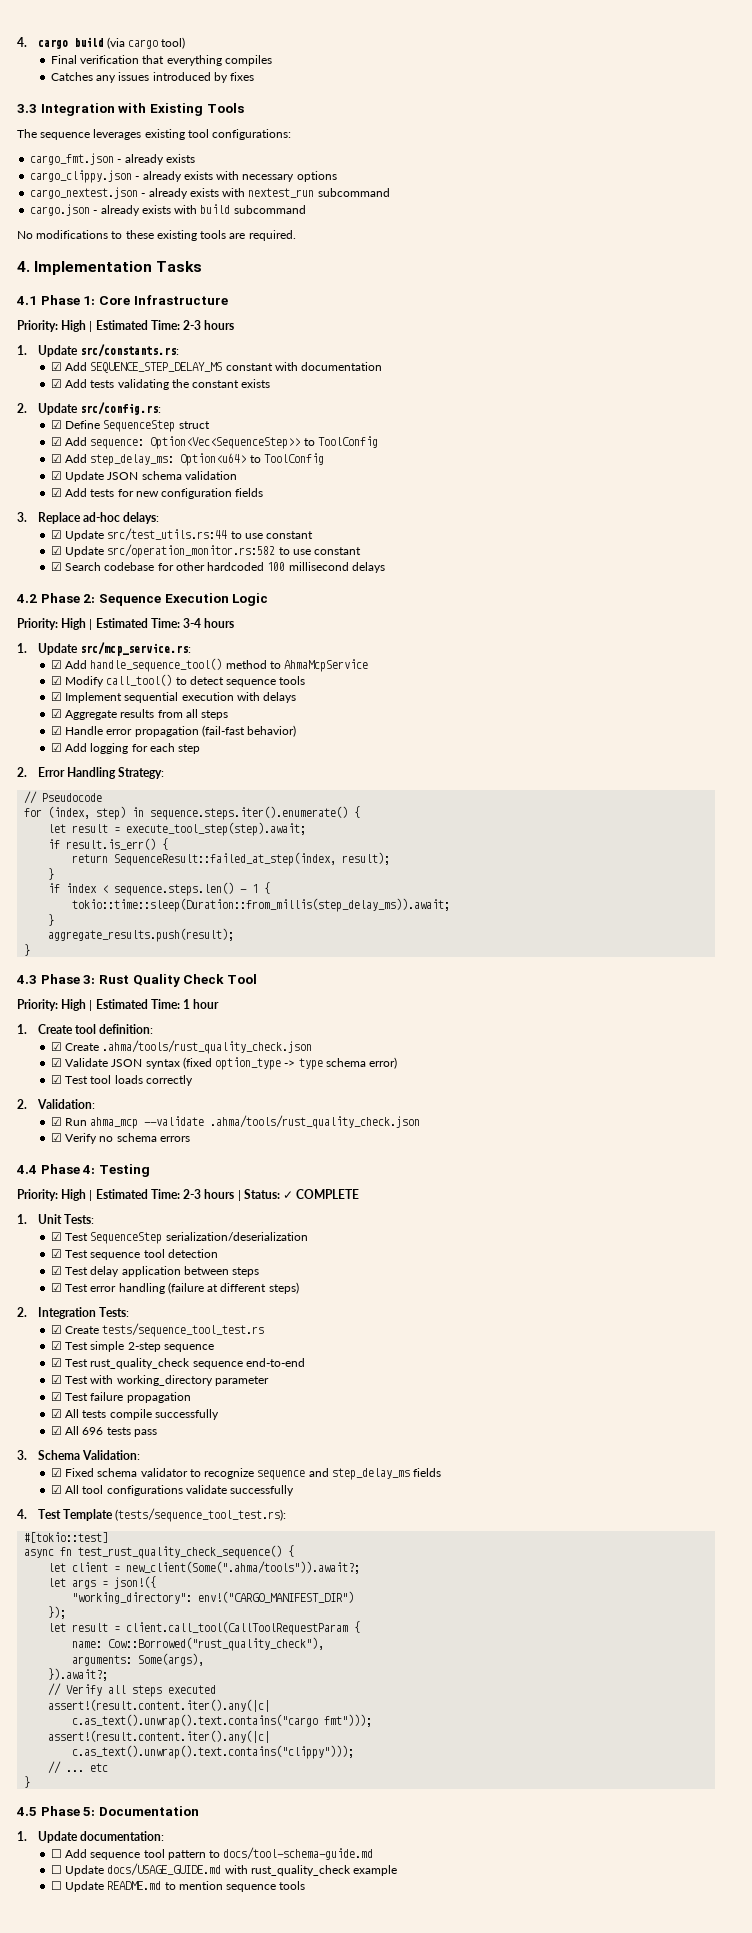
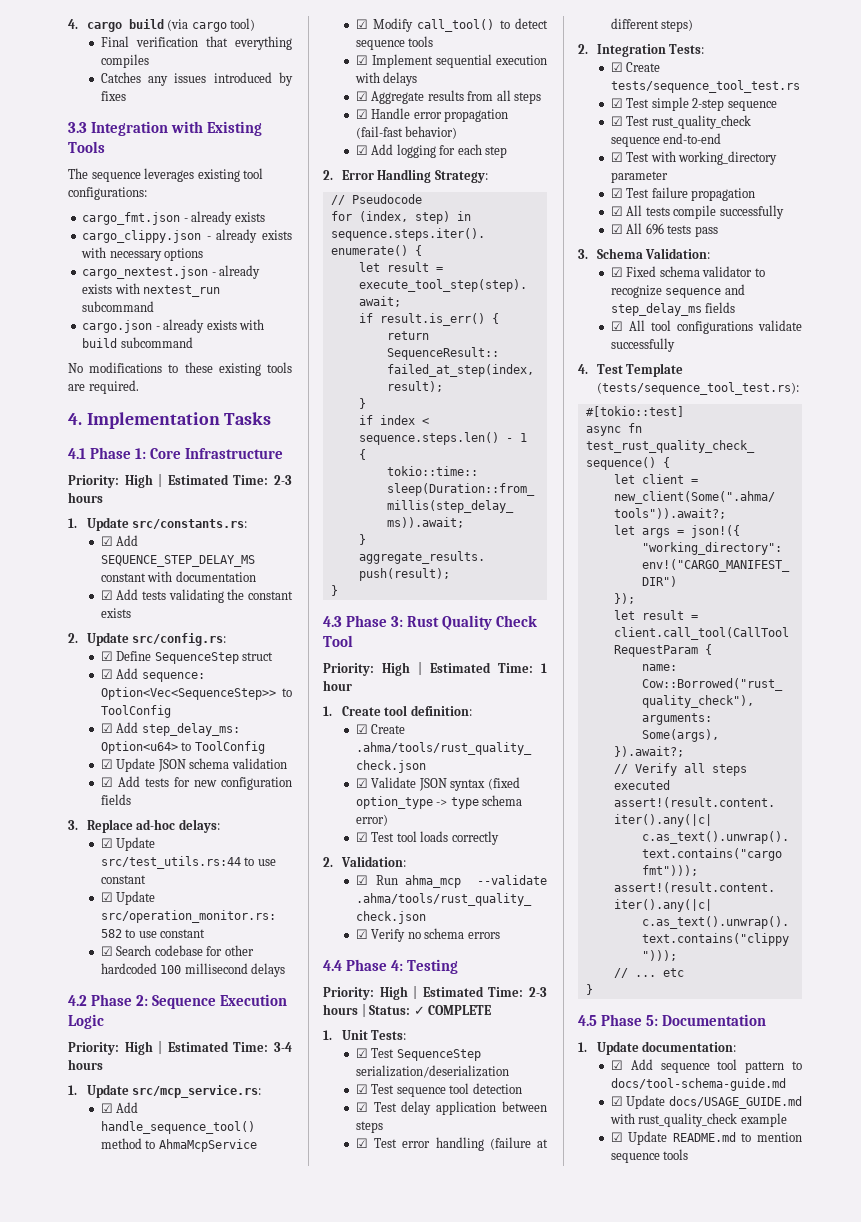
[50,1849,62,1858] ☐ -> [610,1060,623,1070] ☑
[50,1865,62,1874] ☐ -> [610,1096,623,1106] ☑
[50,1881,62,1890] ☐ -> [610,1132,623,1142] ☑

